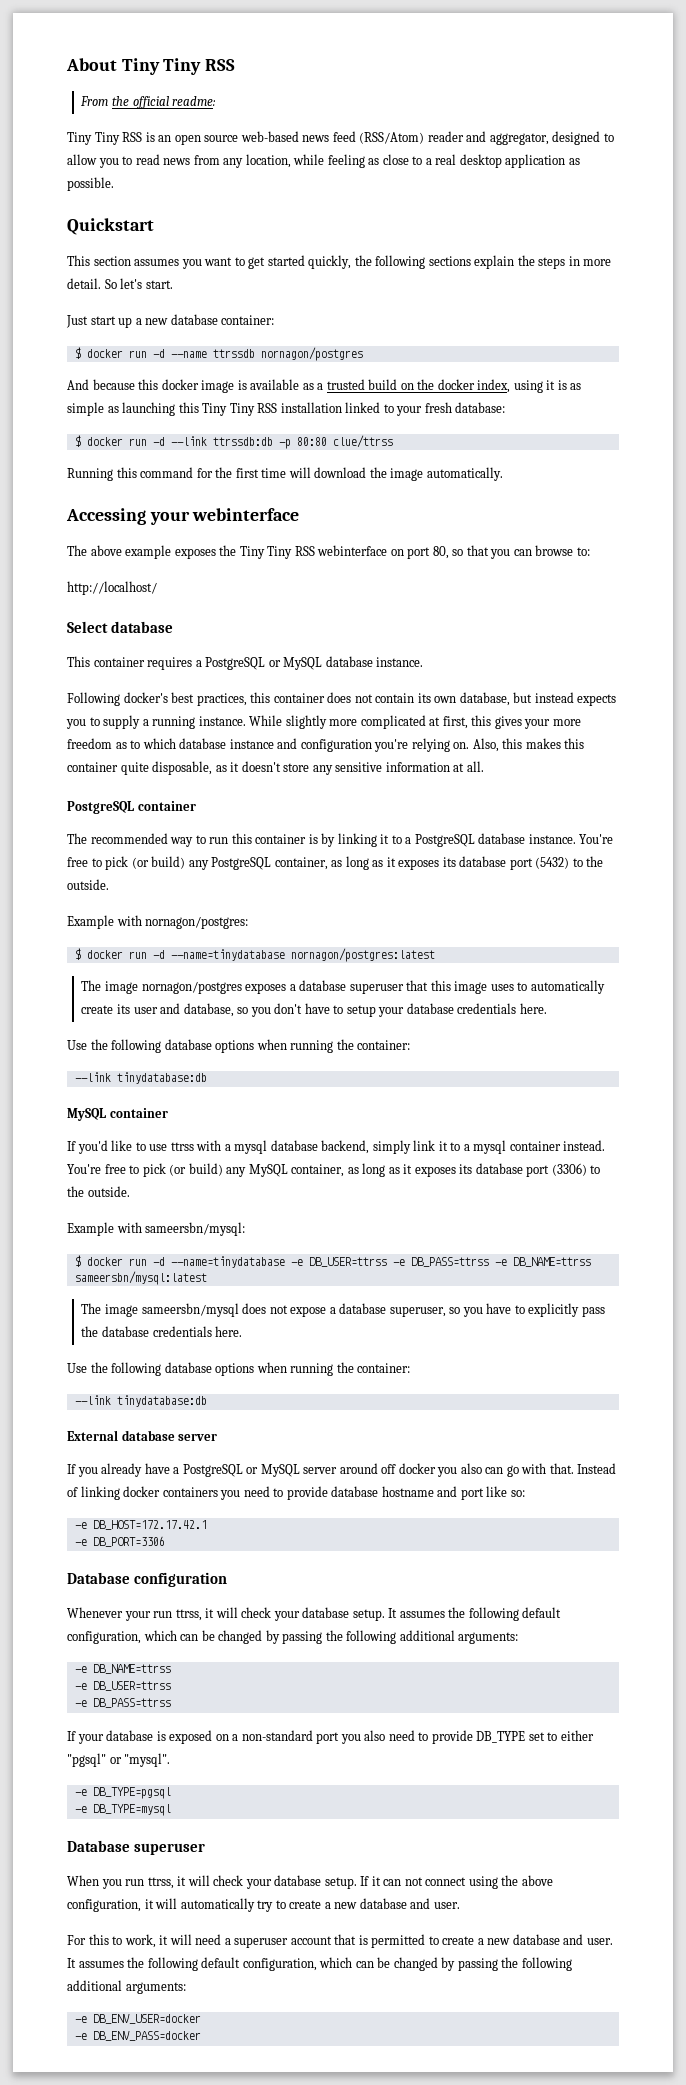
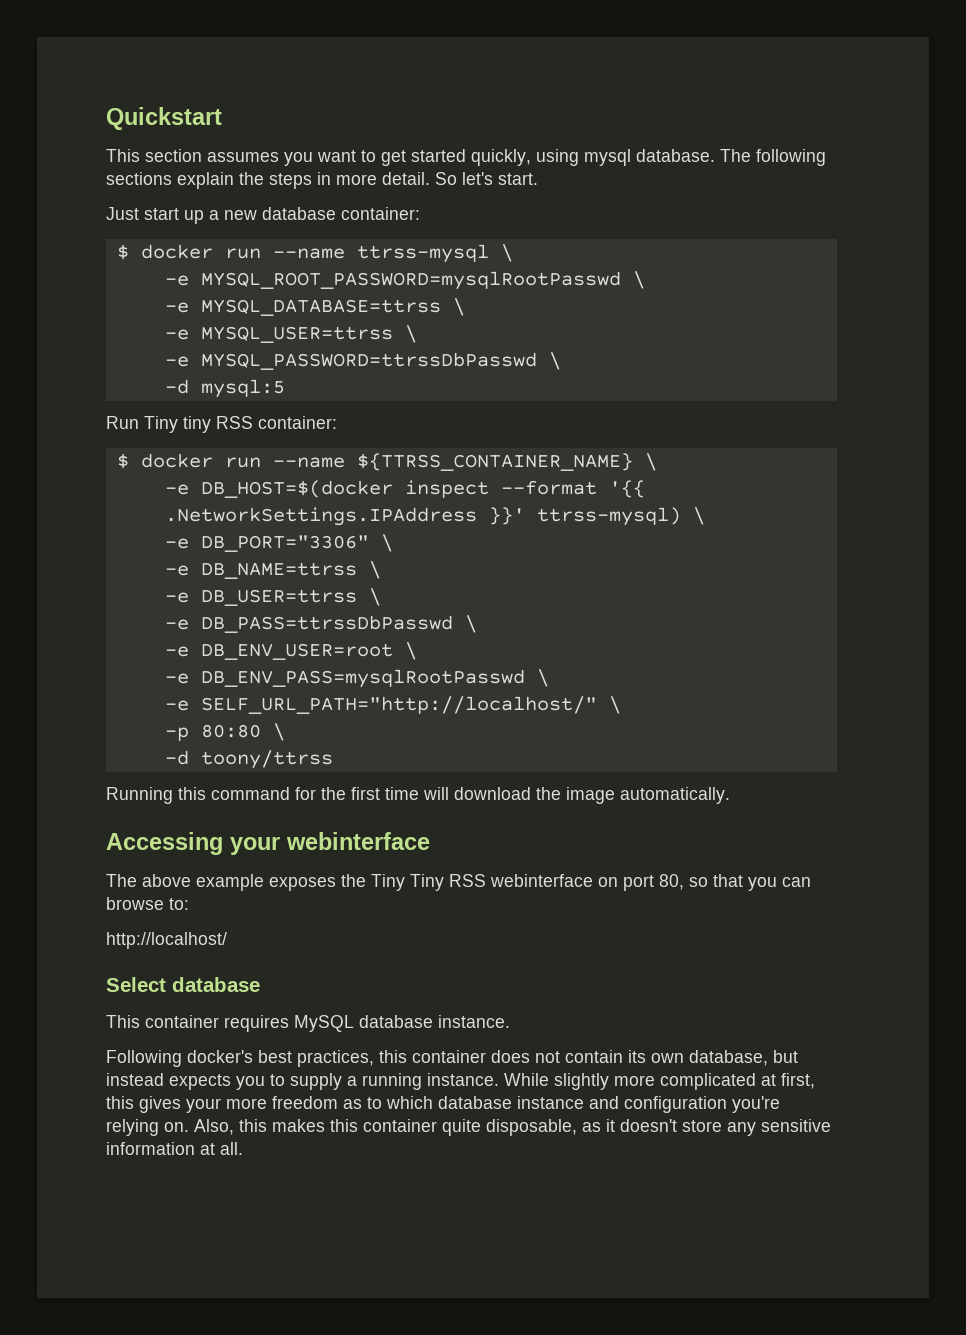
[66,58,236,75] [80,96,217,109] [67,131,614,145] [67,154,580,168] [67,177,114,191] About Tiny Tiny RSS // From the official readme: // Tiny Tiny RSS is an open source web-based news feed (RSS/Atom) reader and aggregator, designed to allow you to read news from any location, while feeling as close to a real desktop application as possible. // -> (106, 118) none
[354,255,372,266] the -> [536,149,751,166] using mysql database. The
[152,347,363,361] [67,379,582,393] [67,402,506,416] [74,435,393,449] -d --name ttrssdb nornagon/postgres // And because this docker image is available as a trusted build on the docker index, using it is as simple as launching this Tiny Tiny RSS installation linked to your fresh database: // $ docker run -d --link ttrssdb:db -p 80:80 clue/ttrss -> [272,244,513,263] [164,271,645,290] [164,298,465,316] [164,325,417,343] [164,352,561,370] [164,379,285,398] [106,416,337,433] [116,453,657,471] [164,480,645,498] [164,507,705,526] [164,534,393,552] [164,561,381,579] [164,588,381,606] [164,615,477,633] [164,642,417,660] [164,669,549,688] [164,696,621,714] [164,723,285,741] [164,750,333,769] --name ttrss-mysql \ // -e MYSQL_ROOT_PASSWORD=mysqlRootPasswd \ // -e MYSQL_DATABASE=ttrss \ // -e MYSQL_USER=ttrss \ // -e MYSQL_PASSWORD=ttrssDbPasswd \ // -d mysql:5 // Run Tiny tiny RSS container: // $ docker run --name ${TTRSS_CONTAINER_NAME} \ // -e DB_HOST=$(docker inspect --format '{{ .NetworkSettings.IPAddress }}' ttrss-mysql) \ // -e DB_PORT="3306" \ // -e DB_NAME=ttrss \ // -e DB_USER=ttrss \ // -e DB_PASS=ttrssDbPasswd \ // -e DB_ENV_USER=root \ // -e DB_ENV_PASS=mysqlRootPasswd \ // -e SELF_URL_PATH="http://localhost/" \ // -p 80:80 \ // -d toony/ttrss
[195,657,281,670] a PostgreSQL or -> (289, 1023) none
[67,801,196,814] [67,833,614,847] [67,856,604,870] [67,879,109,890] [67,915,249,929] [74,948,435,962] [81,980,605,994] [81,1003,547,1017] [67,1039,411,1053] [74,1072,207,1084] [67,1108,168,1121] [67,1140,606,1154] [67,1163,601,1177] [67,1186,130,1197] [67,1222,246,1236] [74,1255,591,1268] [74,1271,207,1285] [81,1303,605,1317] [81,1326,243,1337] [67,1362,411,1376] [74,1395,207,1407] [67,1430,218,1441] [67,1463,617,1477] [67,1486,525,1500] [74,1520,207,1530] [74,1536,165,1547] [67,1572,228,1587] [67,1607,562,1621] [67,1630,519,1644] [74,1664,171,1674] [74,1681,171,1691] [74,1698,171,1708] [67,1730,594,1744] [67,1753,171,1767] [74,1787,171,1799] [74,1804,171,1816] [67,1840,206,1855] [67,1875,553,1889] [67,1898,460,1912] [67,1934,613,1948] [67,1957,572,1971] [67,1980,186,1994] [74,2014,201,2024] [74,2031,201,2041] // PostgreSQL container // The recommended way to run this container is by linking it to a PostgreSQL database instance. You're free to pick (or build) any PostgreSQL container, as long as it exposes its database port (5432) to the outside. // Example with nornagon/postgres: // $ docker run -d --name=tinydatabase nornagon/postgres:latest // The image nornagon/postgres exposes a database superuser that this image uses to automatically create its user and database, so you don't have to setup your database credentials here. // Use the following database options when running the container: // --link tinydatabase:db // MySQL container // If you'd like to use ttrss with a mysql database backend, simply link it to a mysql container instead. You're free to pick (or build) any MySQL container, as long as it exposes its database port (3306) to the outside. // Example with sameersbn/mysql: // $ docker run -d --name=tinydatabase -e DB_USER=ttrss -e DB_PASS=ttrss -e DB_NAME=ttrss sameersbn/mysql:latest // The image sameersbn/mysql does not expose a database superuser, so you have to explicitly pass the database credentials here. // Use the following database options when running the container: // --link tinydatabase:db // External database server // If you already have a PostgreSQL or MySQL server around off docker you also can go with that. Instead of linking docker containers you need to provide database hostname and port like so: // -e DB_HOST=172.17.42.1 // -e DB_PORT=3306 // Database configuration // Whenever your run ttrss, it will check your database setup. It assumes the following default configuration, which can be changed by passing the following additional arguments: // -e DB_NAME=ttrss // -e DB_USER=ttrss // -e DB_PASS=ttrss // If your database is exposed on a non-standard port you also need to provide DB_TYPE set to either "pgsql" or "mysql". // -e DB_TYPE=pgsql // -e DB_TYPE=mysql // Database superuser // When you run ttrss, it will check your database setup. If it can not connect using the above configuration, it will automatically try to create a new database and user. // For this to work, it will need a superuser account that is permitted to create a new database and user. It assumes the following default configuration, which can be changed by passing the following additional arguments: // -e DB_ENV_USER=docker // -e DB_ENV_PASS=docker -> (243, 1148) none

